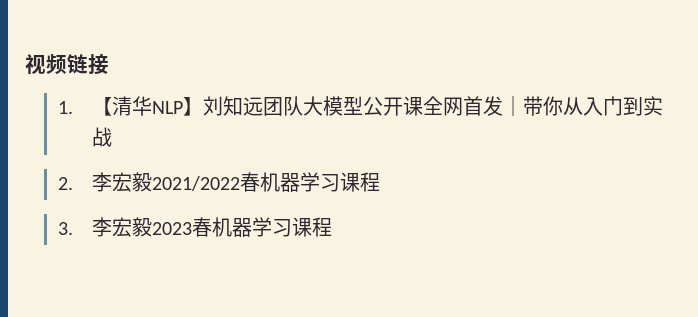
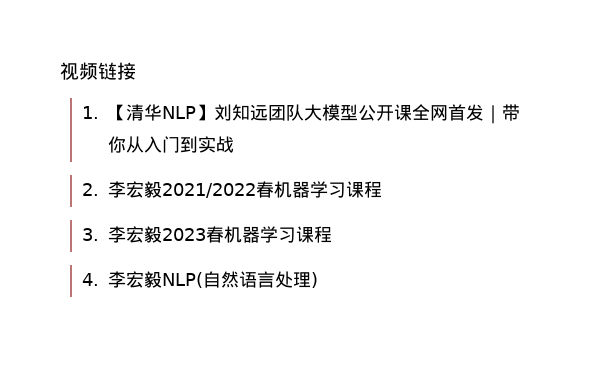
(332, 227) none -> [82,271,319,288] // 4.李宏毅NLP(自然语言处理)

